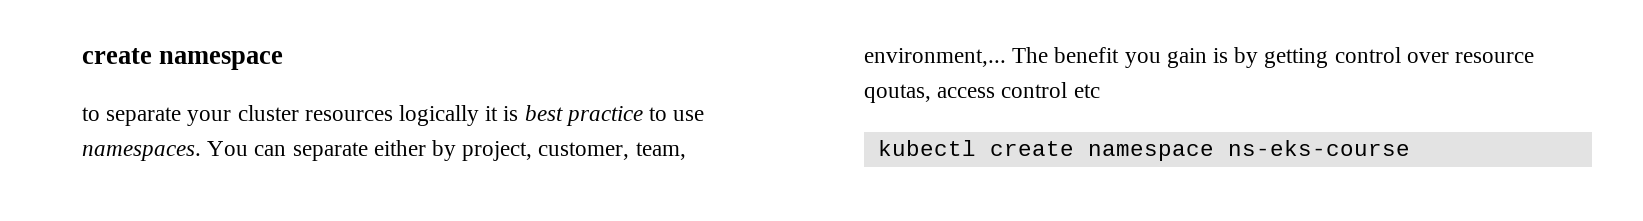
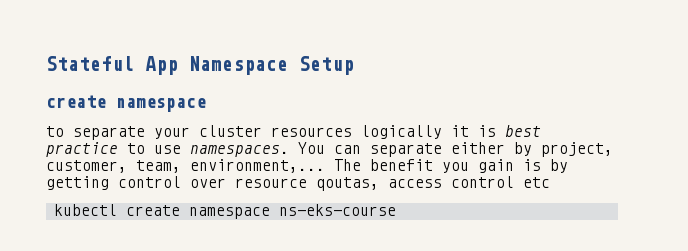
(82, 56) none -> [46,56,354,75] Stateful App Namespace Setup //

